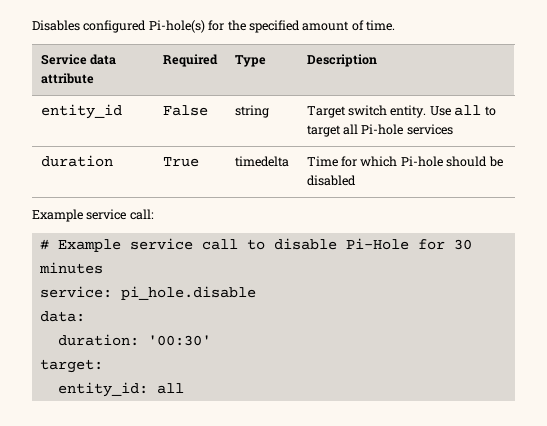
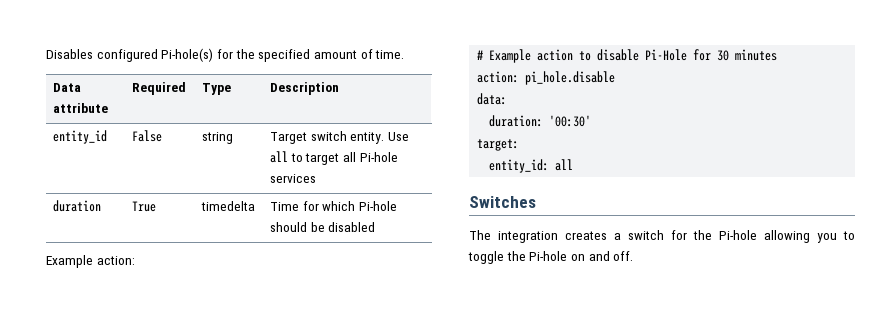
[40,54,117,65] Service data -> [53,83,82,92] Data
[86,209,154,220] service call: -> [96,256,135,265] action:
[129,238,238,250] service call -> [537,49,574,61] action
[39,286,112,298] service: -> [477,71,520,83] action:
(184, 388) none -> [469,196,536,208] [469,230,855,243] [468,251,634,264] // Switches // The integration creates a switch for the Pi-hole allowing you to toggle the Pi-hole on and off.

